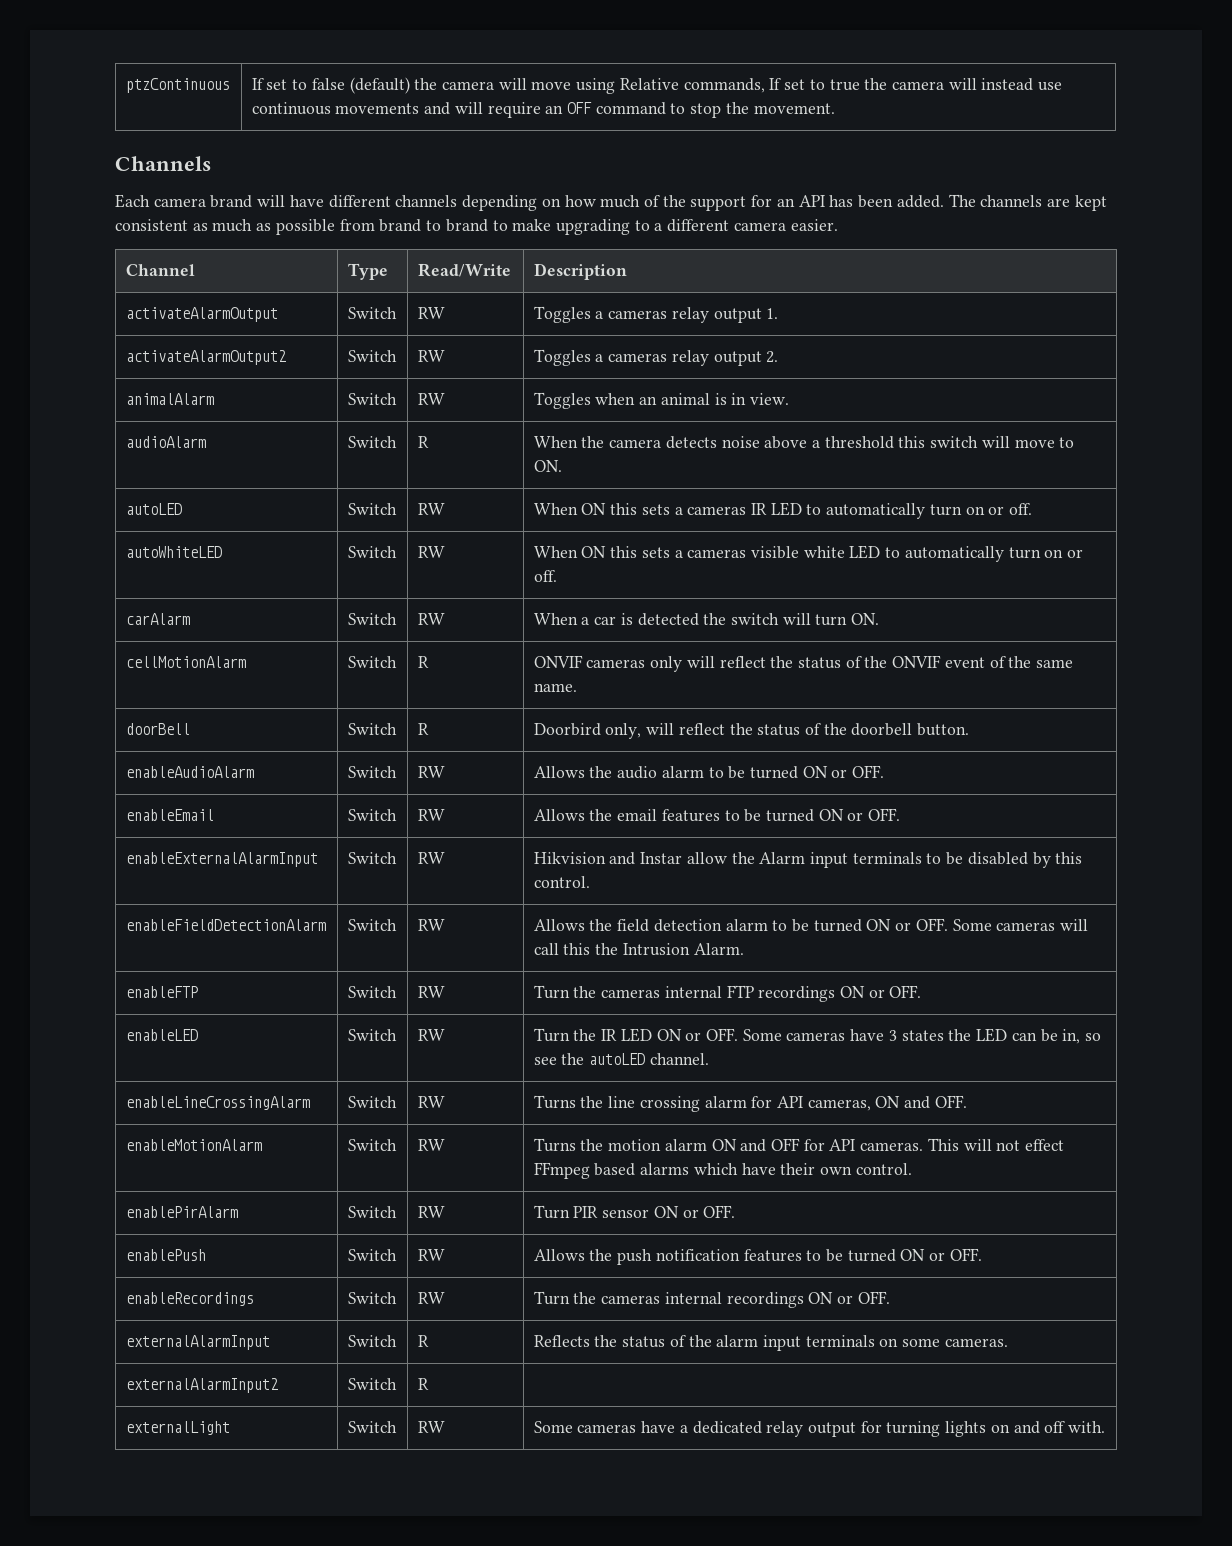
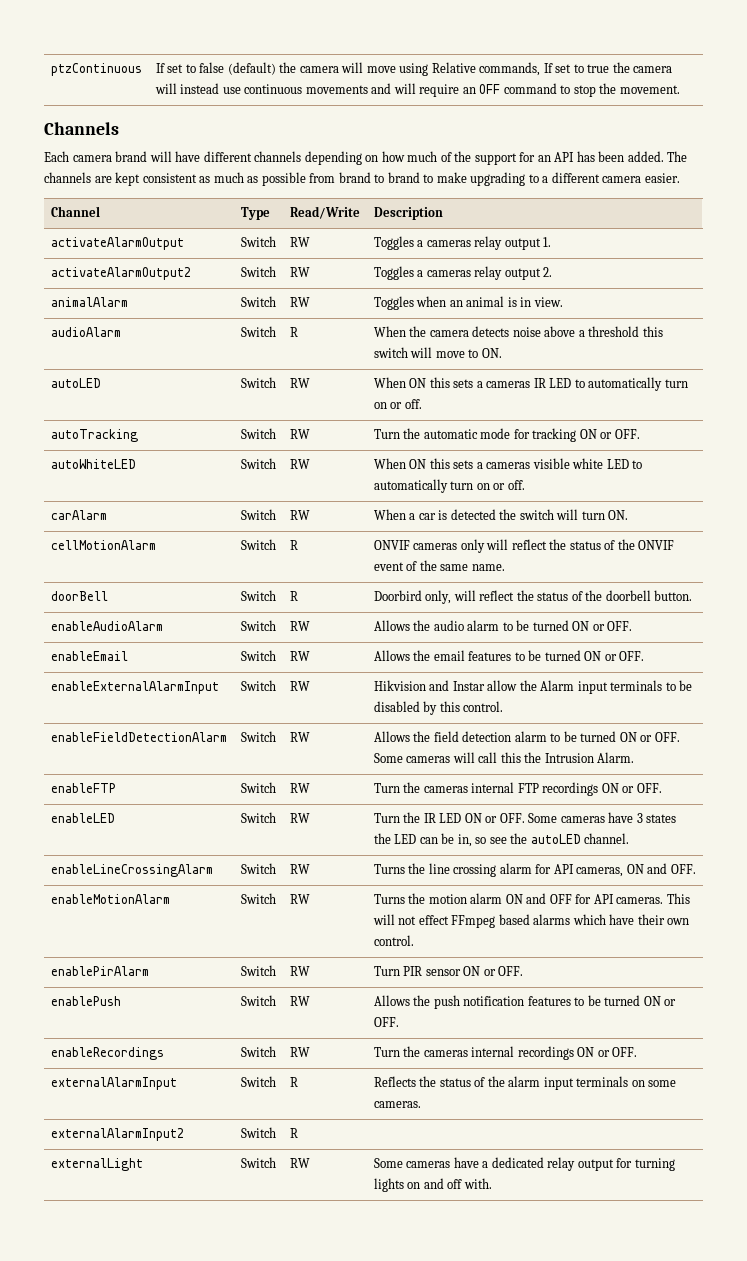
(1033, 509) none -> [50,429,138,442] [240,428,276,439] [289,429,310,439] [373,428,640,442] // autoTracking | Switch | RW | Turn the automatic mode for tracking ON or OFF.

